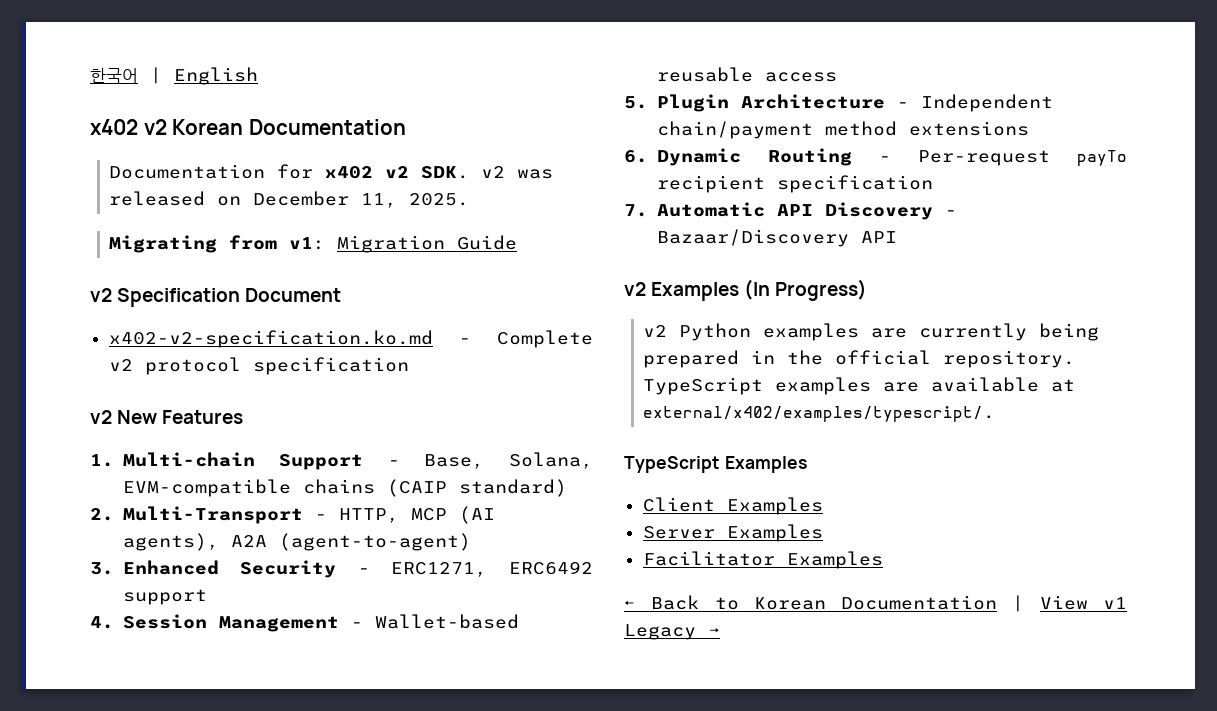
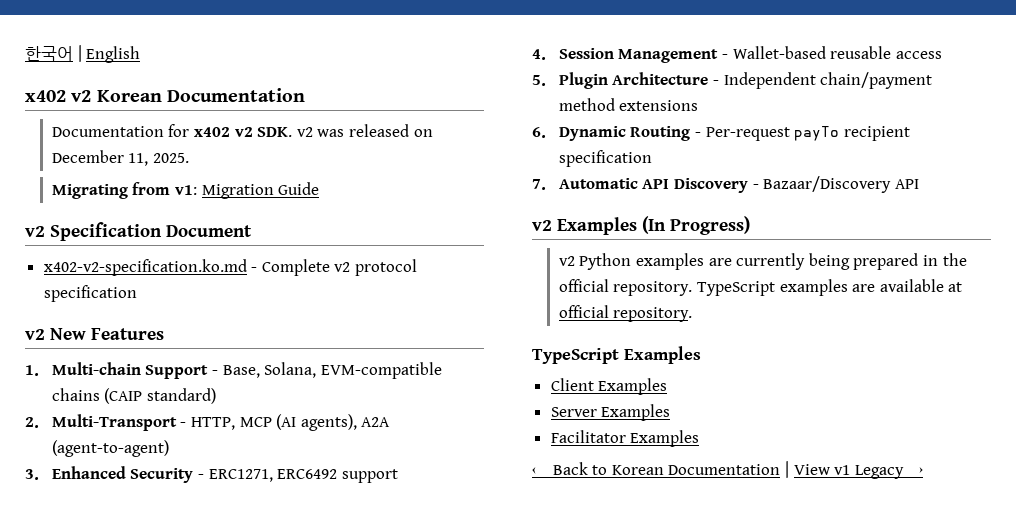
[642,406,995,422] external/x402/examples/typescript/. -> [558,305,693,322] official repository.

